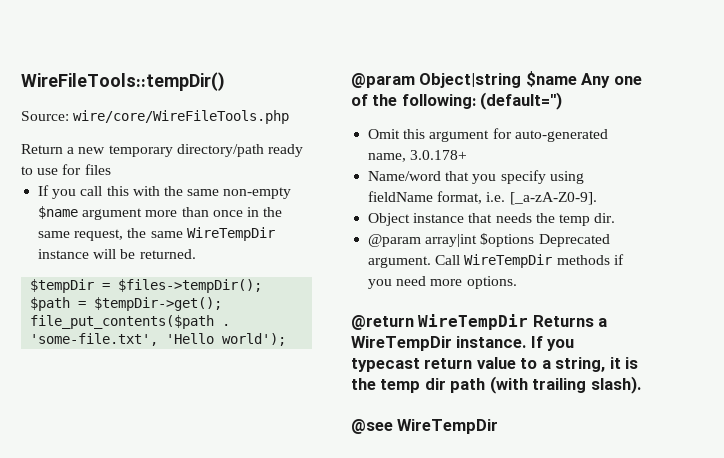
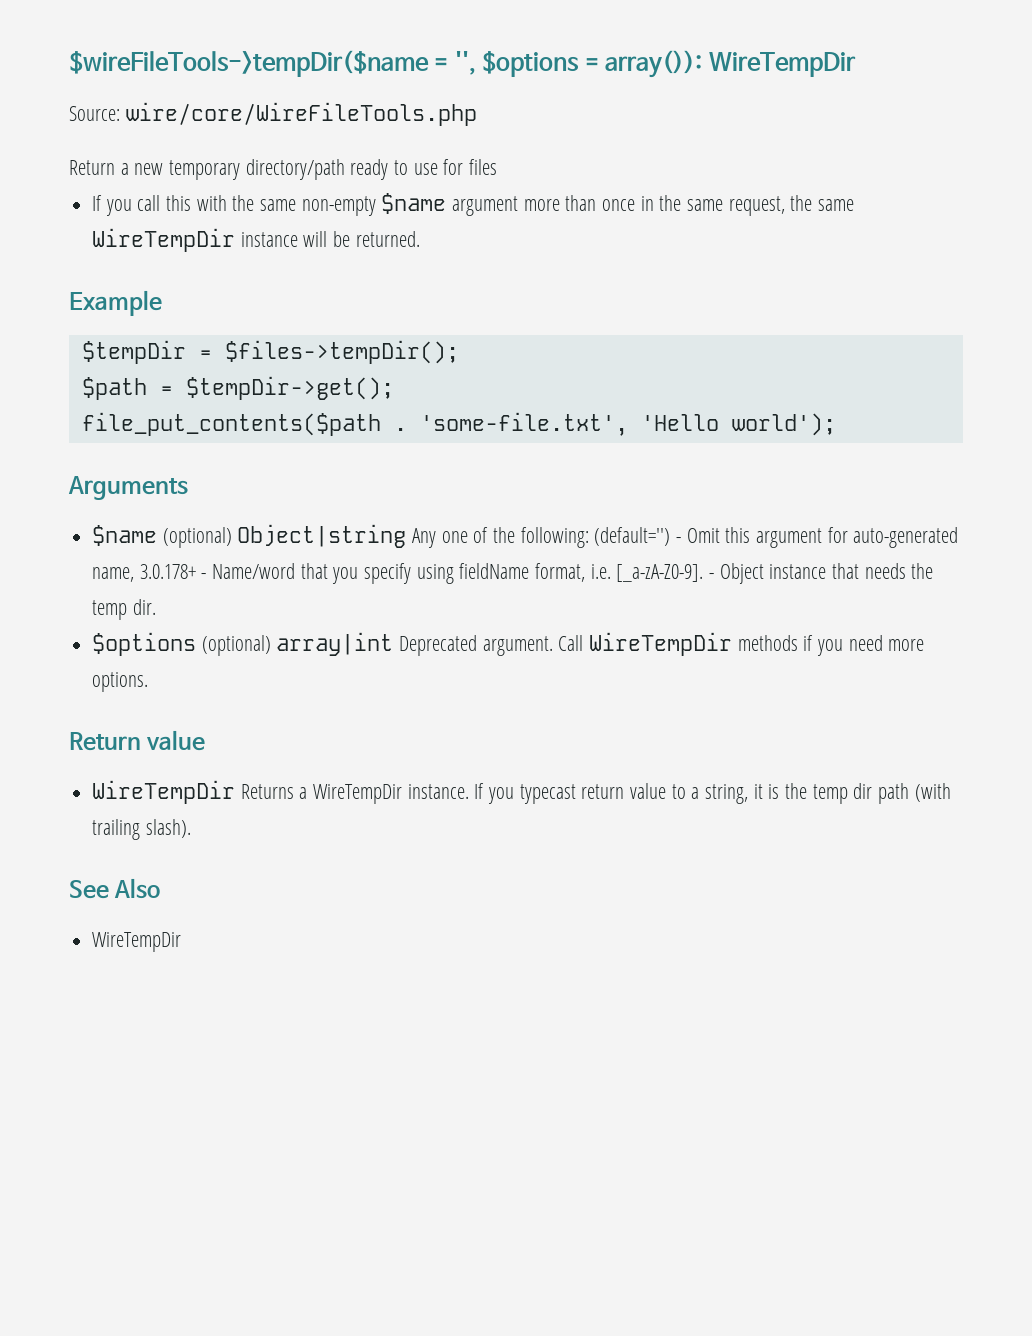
[21,72,225,91] WireFileTools::tempDir() -> [69,50,856,78] $wireFileTools->tempDir($name = '', $options = array()): WireTempDir
(196, 254) none -> [69,290,162,316] // Example
[351,71,577,88] @param Object|string $name -> [68,476,188,500] [92,524,407,548] Arguments // $name (optional) Object|string
(563, 101) // -> [676,537,682,543] -
(468, 155) // -> [201,573,207,579] -
(597, 198) // -> [709,573,715,579] -
[368,233,535,247] @param array|int $options -> [92,632,394,656] $options (optional) array|int
[351,315,414,330] @return -> [69,730,206,751] Return value //
[351,419,393,434] @see -> [69,878,161,899] See Also //

